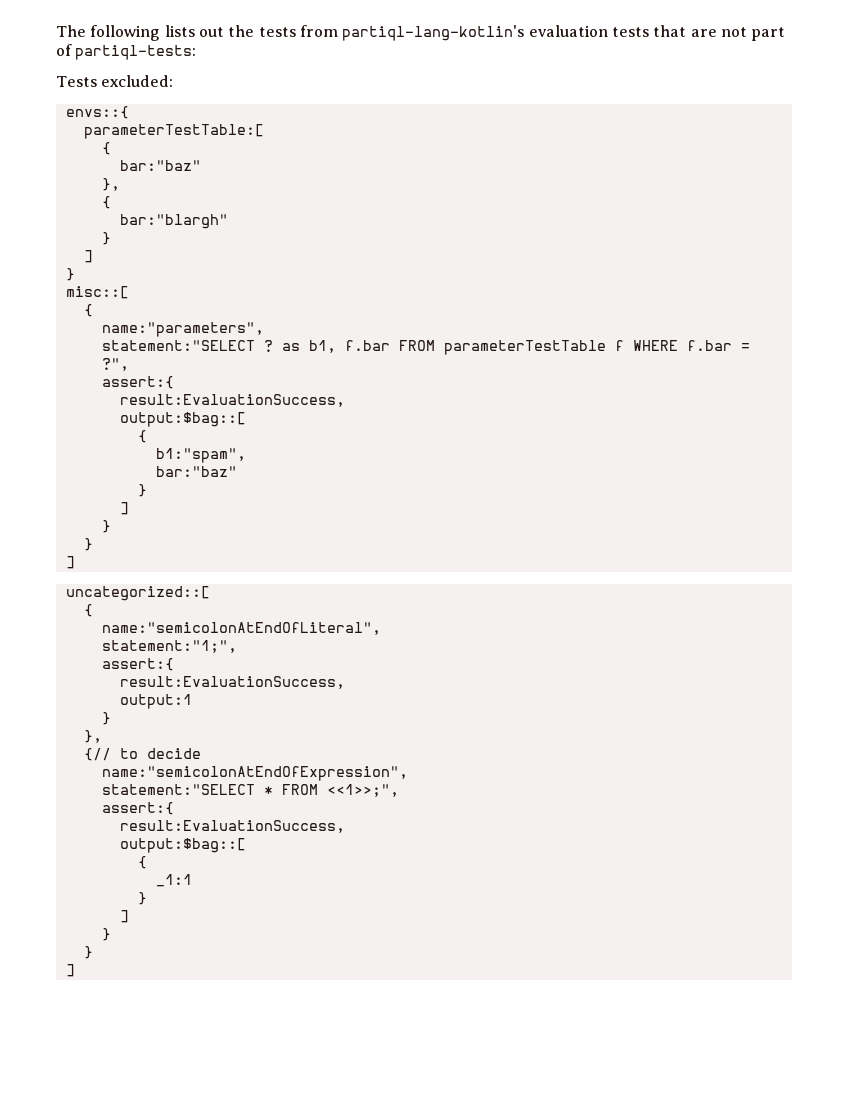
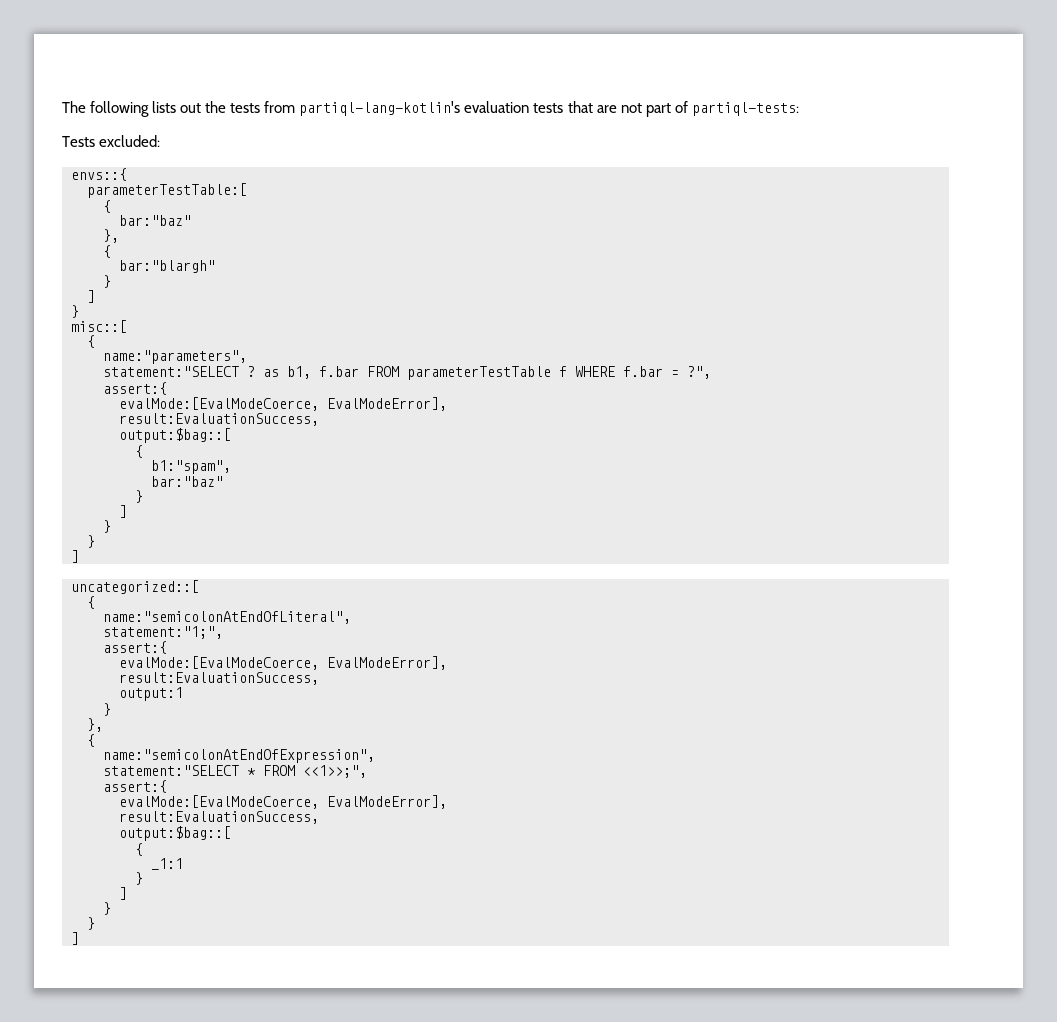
(174, 382) none -> [119,397,447,411] // evalMode:[EvalModeCoerce, EvalModeError],
(174, 664) none -> [119,656,447,670] // evalMode:[EvalModeCoerce, EvalModeError],
[83,748,201,761] {// to decide -> [87,734,95,747] {
(174, 808) none -> [119,795,447,809] // evalMode:[EvalModeCoerce, EvalModeError],

